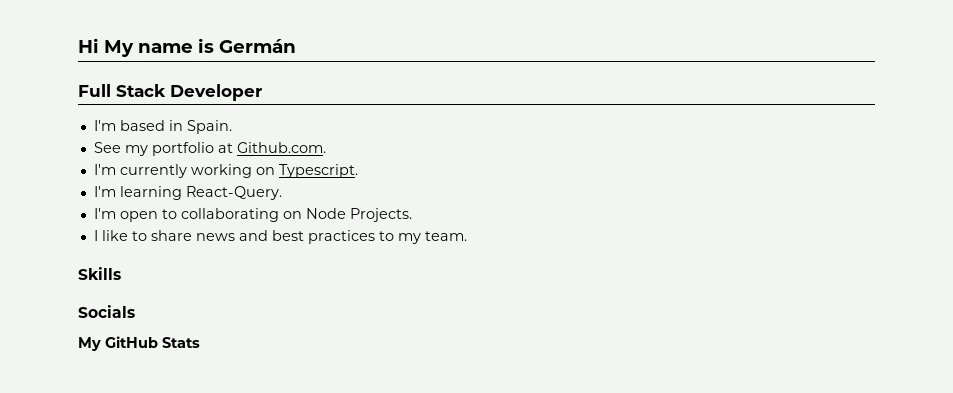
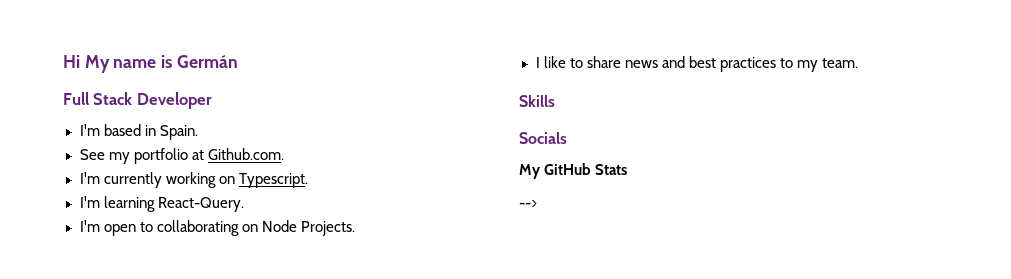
(200, 342) none -> [519,200,537,208] // -->

